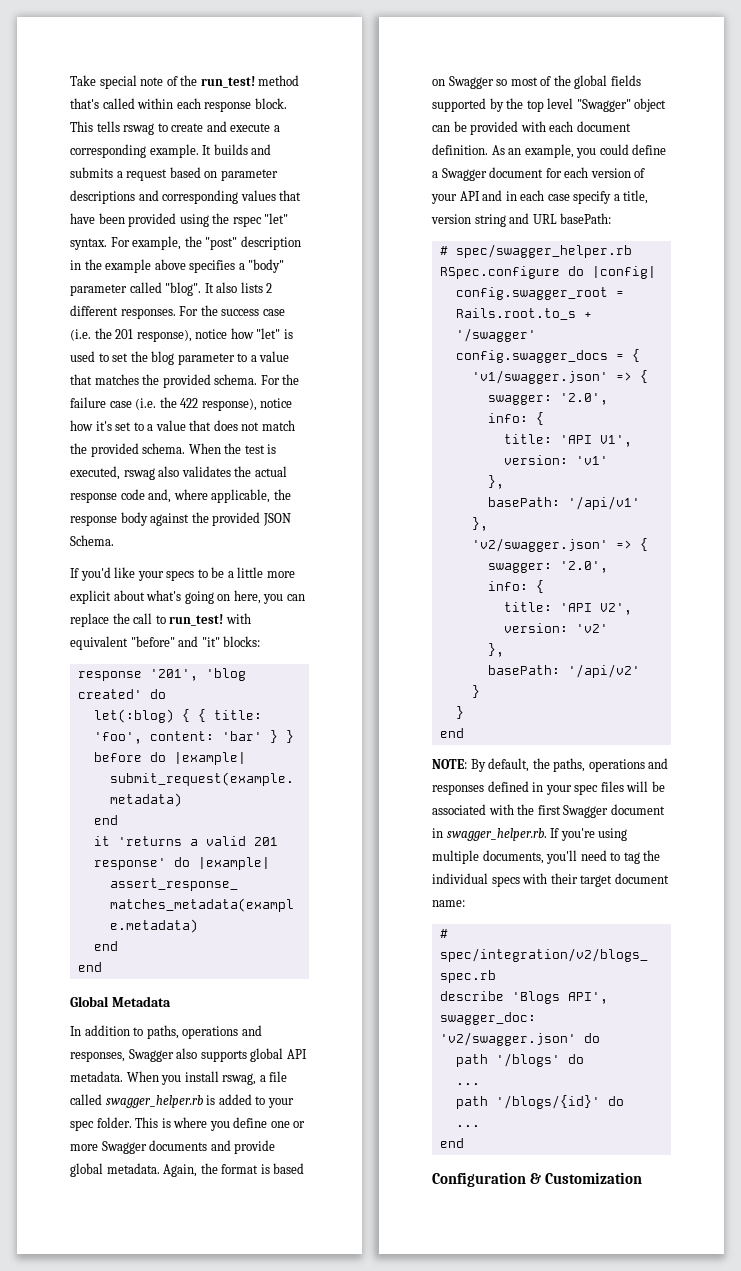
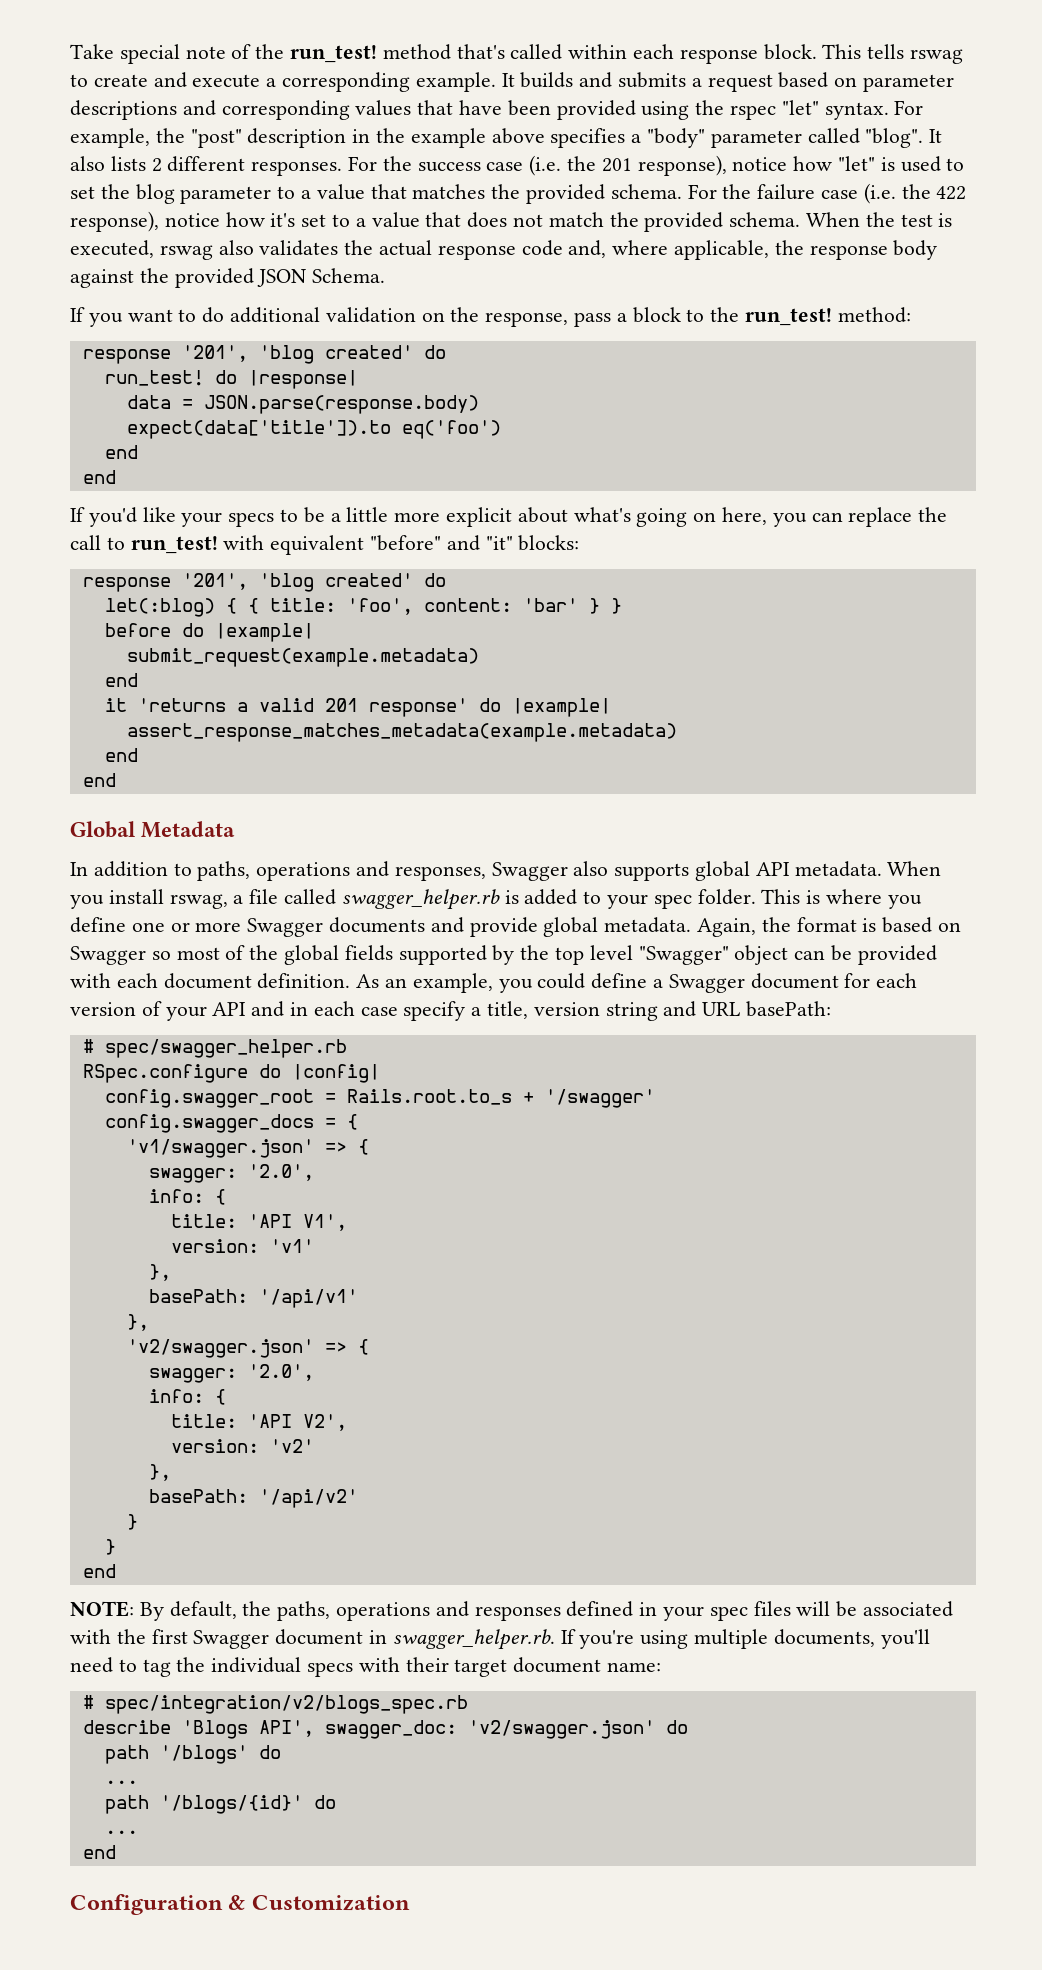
(114, 540) none -> [70,307,911,327] [82,345,446,364] [104,370,358,389] [126,395,479,414] [126,420,501,439] [104,445,138,459] [82,470,116,484] // If you want to do additional validation on the response, pass a block to the run_test! method: // response '201', 'blog created' do // run_test! do |response| // data = JSON.parse(response.body) // expect(data['title']).to eq('foo') // end // end

